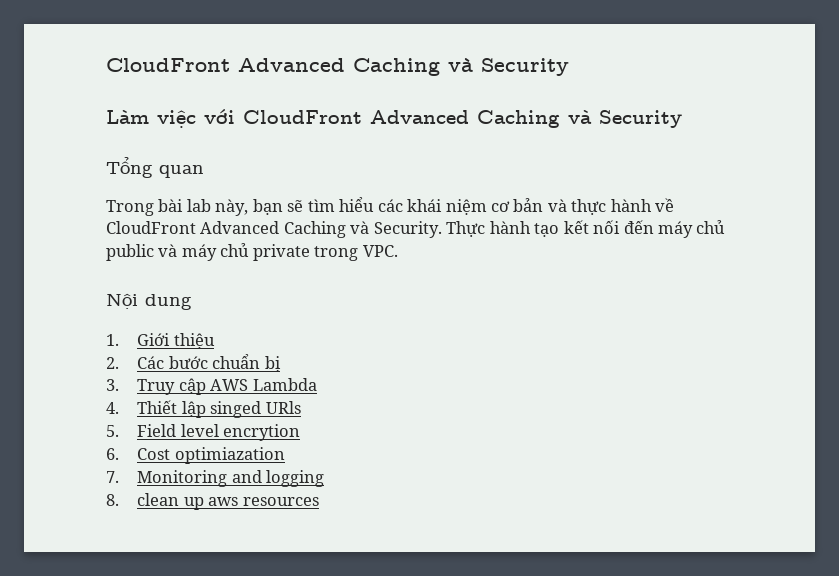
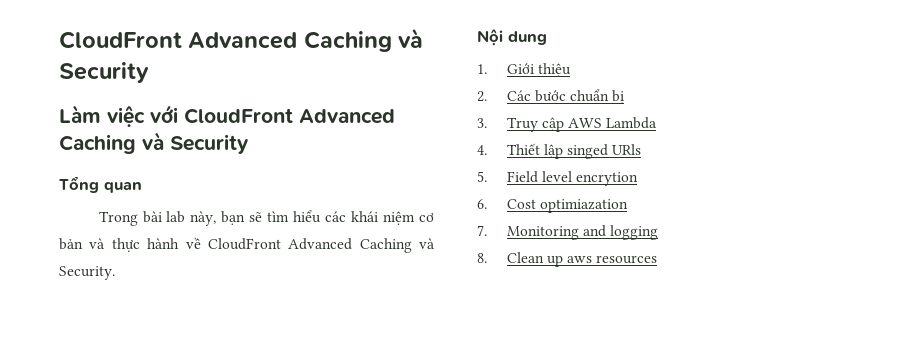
[446,220,726,238] [106,243,398,261] Thực hành tạo kết nối đến máy chủ public và máy chủ private trong VPC. -> (115, 273) none
[137,493,180,506] clean -> [506,252,544,263] Clean

